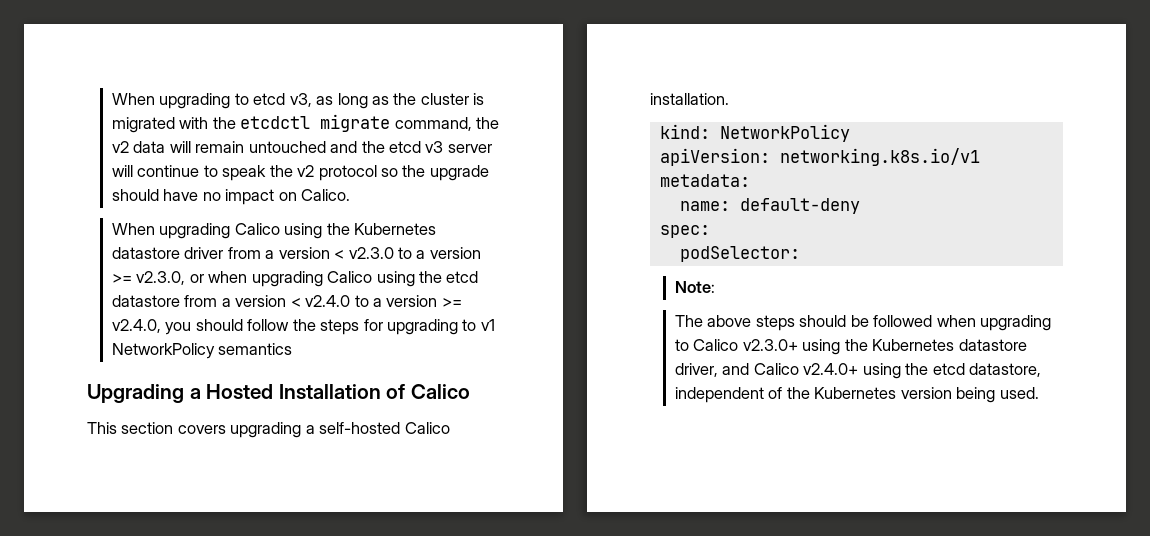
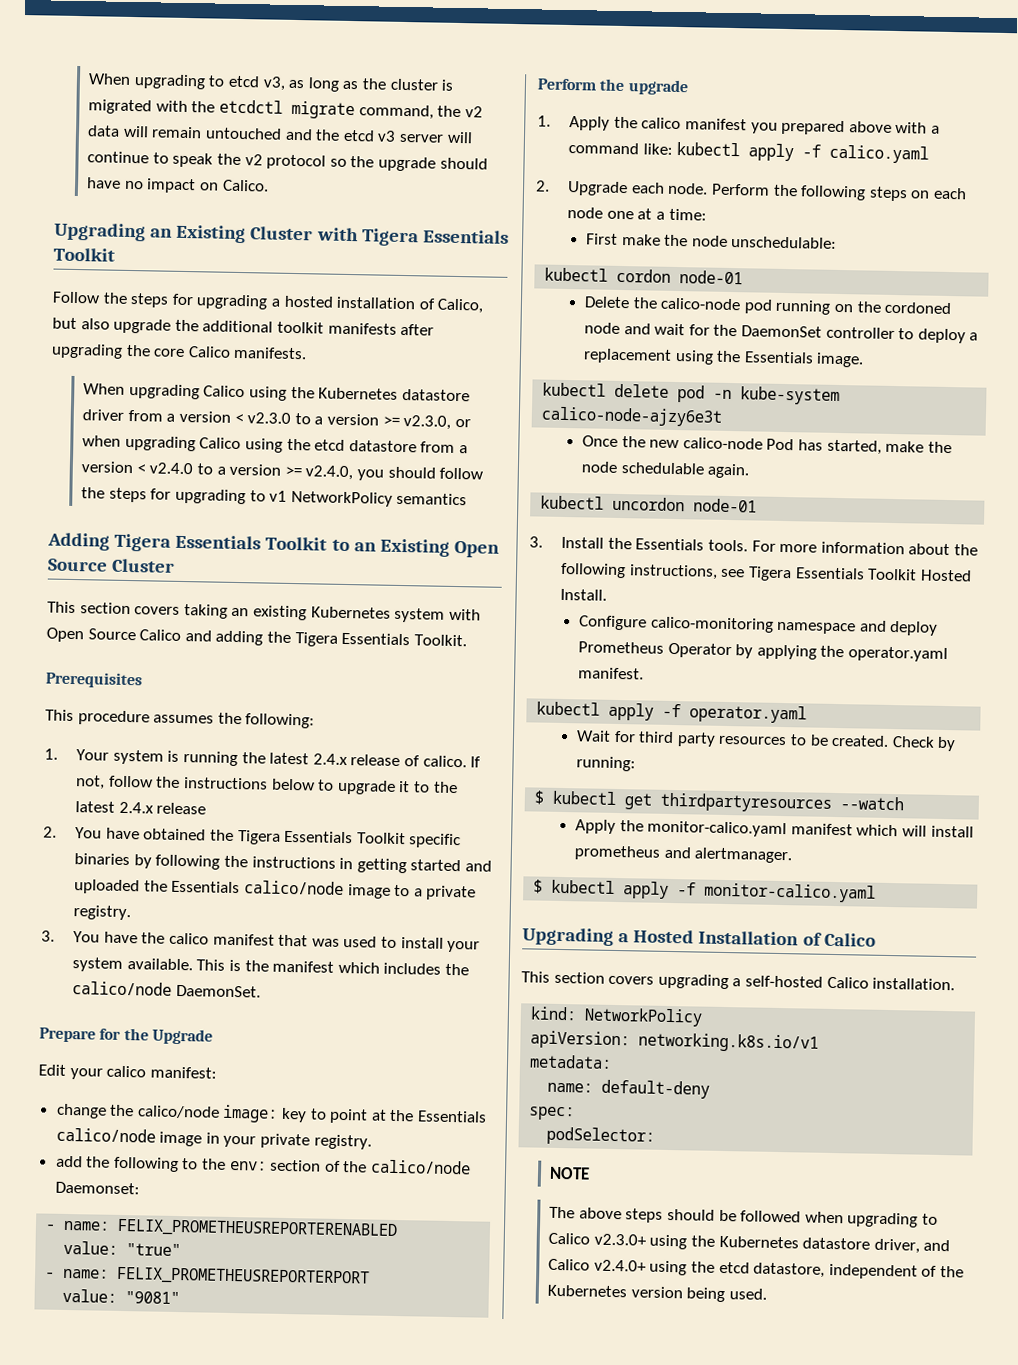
(351, 195) none -> [54,222,509,247] [53,247,115,262] [52,291,485,314] [52,317,435,336] [51,343,308,360] // Upgrading an Existing Cluster with Tigera Essentials Toolkit // Follow the steps for upgrading a hosted installation of Calico, but also upgrade the additional toolkit manifests after upgrading the core Calico manifests.
(293, 349) none -> [47,532,500,558] [47,558,176,573] [47,601,481,623] [46,627,467,647] [45,671,143,689] [45,709,316,729] [44,748,482,768] [75,775,458,795] [75,801,207,815] [43,826,462,849] [74,853,492,874] [74,879,477,901] [73,905,132,921] [41,930,481,953] [72,957,469,976] [72,981,261,998] [39,1027,213,1045] [38,1064,217,1080] [55,1103,488,1124] [55,1127,372,1150] [55,1155,472,1175] [54,1181,140,1195] [45,1218,399,1240] [63,1240,182,1257] [45,1266,371,1287] [62,1288,181,1305] [537,78,689,96] [537,115,940,136] [568,141,930,164] [536,180,967,202] [567,206,707,221] [585,233,838,249] [544,267,744,285] [583,296,953,315] [583,322,979,344] [582,348,865,368] [542,382,841,406] [541,406,724,427] [581,435,952,455] [580,461,751,479] [540,495,758,513] [529,536,978,556] [560,562,972,582] [560,588,608,601] [577,615,939,636] [577,641,948,663] [577,667,644,680] [536,701,808,724] [575,730,957,752] [575,756,636,772] [534,790,905,813] [574,819,974,838] [573,845,793,864] [533,879,877,903] // Adding Tigera Essentials Toolkit to an Existing Open Source Cluster // This section covers taking an existing Kubernetes system with Open Source Calico and adding the Tigera Essentials Toolkit. // Prerequisites // This procedure assumes the following: // 1. Your system is running the latest 2.4.x release of calico. If not, follow the instructions below to upgrade it to the latest 2.4.x release // 2. You have obtained the Tigera Essentials Toolkit specific binaries by following the instructions in getting started and uploaded the Essentials calico/node image to a private registry. // 3. You have the calico manifest that was used to install your system available. This is the manifest which includes the calico/node DaemonSet. // Prepare for the Upgrade // Edit your calico manifest: // change the calico/node image: key to point at the Essentials calico/node image in your private registry. // add the following to the env: section of the calico/node Daemonset: // - name: FELIX_PROMETHEUSREPORTERENABLED // value: "true" // - name: FELIX_PROMETHEUSREPORTERPORT // value: "9081" // Perform the upgrade // 1. Apply the calico manifest you prepared above with a command like: kubectl apply -f calico.yaml // 2. Upgrade each node. Perform the following steps on each node one at a time: // First make the node unschedulable: // kubectl cordon node-01 // Delete the calico-node pod running on the cordoned node and wait for the DaemonSet controller to deploy a replacement using the Essentials image. // kubectl delete pod -n kube-system calico-node-ajzy6e3t // Once the new calico-node Pod has started, make the node schedulable again. // kubectl uncordon node-01 // 3. Install the Essentials tools. For more information about the following instructions, see Tigera Essentials Toolkit Hosted Install. // Configure calico-monitoring namespace and deploy Prometheus Operator by applying the operator.yaml manifest. // kubectl apply -f operator.yaml // Wait for third party resources to be created. Check by running: // $ kubectl get thirdpartyresources --watch // Apply the monitor-calico.yaml manifest which will install prometheus and alertmanager. // $ kubectl apply -f monitor-calico.yaml
[674,281,715,293] Note: -> [549,1166,591,1180] NOTE

